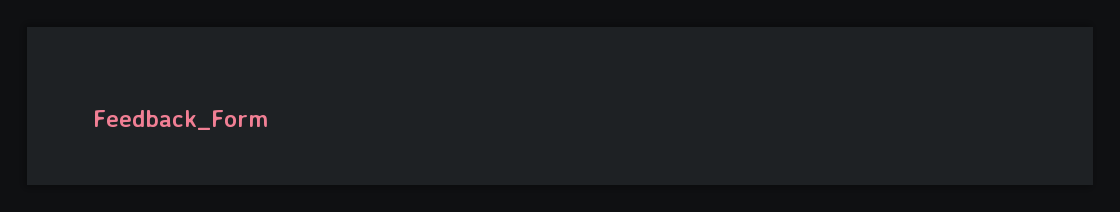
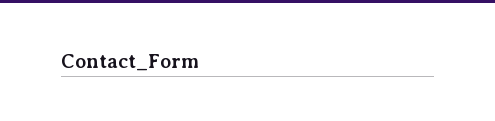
[93,110,268,130] Feedback_Form -> [61,54,199,71] Contact_Form

